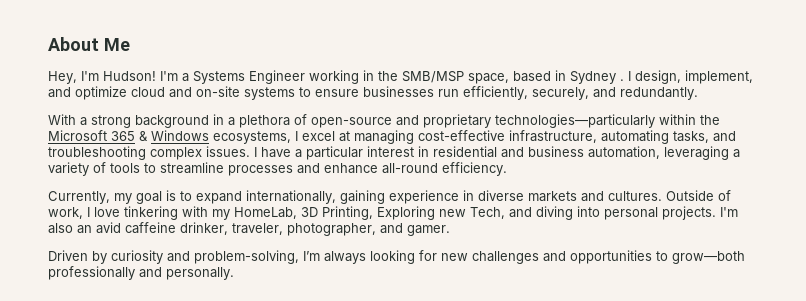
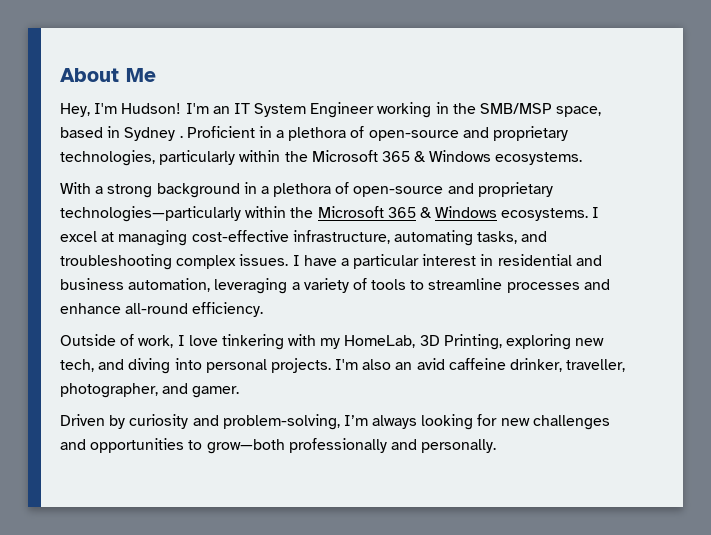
[182,71,245,84] a Systems -> [212,103,307,117] an IT System
[628,70,753,84] [48,86,698,100] I design, implement, and optimize cloud and on-site systems to ensure businesses run efficiently, securely, and redundantly. -> [186,126,569,141] [60,150,583,166] Proficient in a plethora of open-source and proprietary technologies, particularly within the Microsoft 365 & Windows ecosystems.
[213,131,291,144] ecosystems, -> [501,208,589,221] ecosystems.
[48,190,662,204] Currently, my goal is to expand internationally, gaining experience in diverse markets and cultures. -> (264, 309) none
[377,206,505,220] Exploring new Tech, -> [506,334,605,350] [60,359,94,372] exploring new tech,
[232,223,283,235] traveler, -> [566,359,626,372] traveller,

